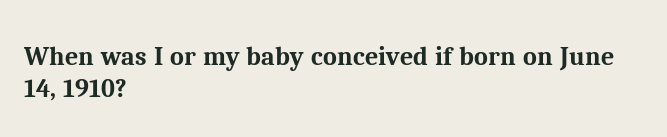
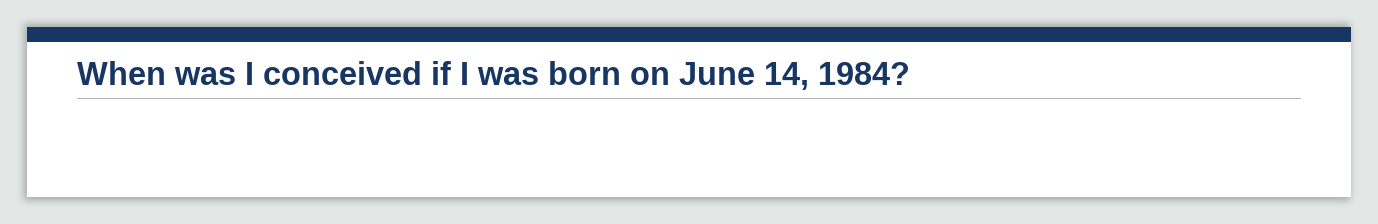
[169,46,455,71] or my baby conceived if -> [263,61,539,85] conceived if I was
[62,79,127,97] 1910? -> [818,62,910,85] 1984?

